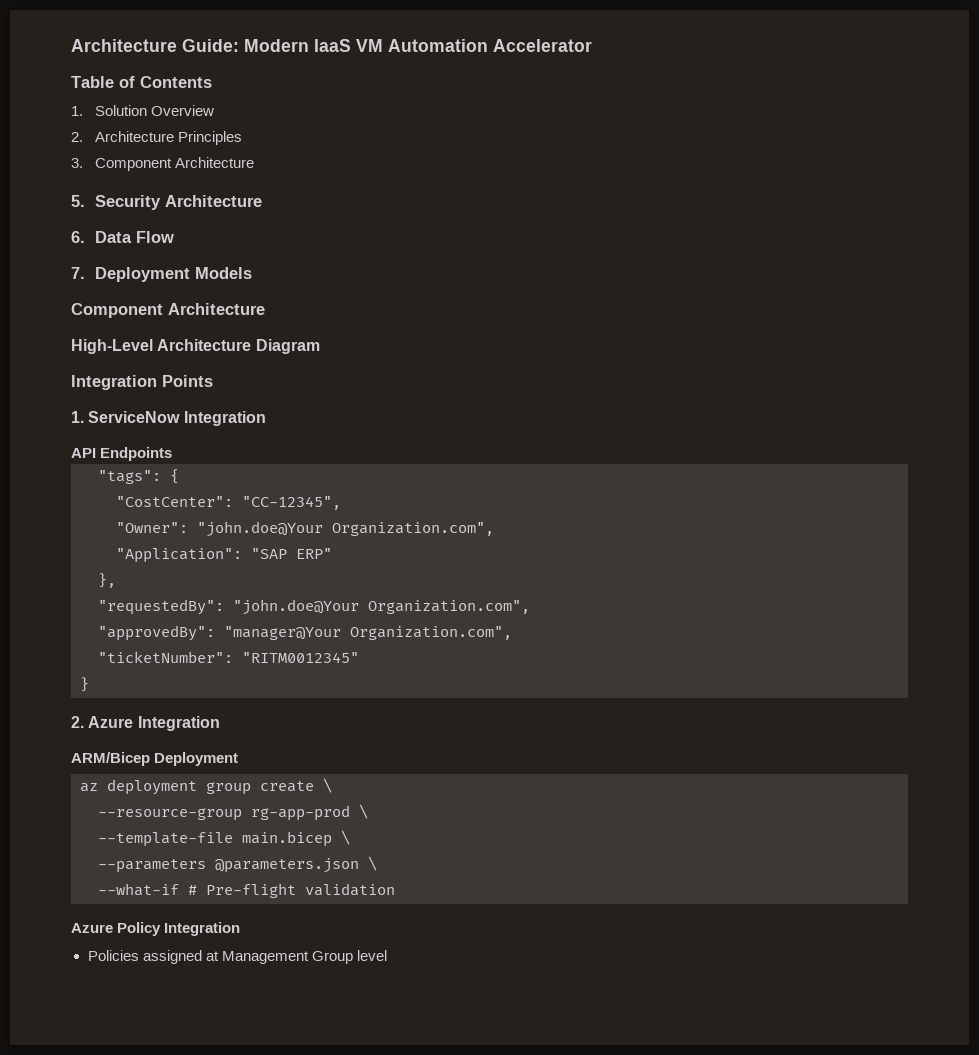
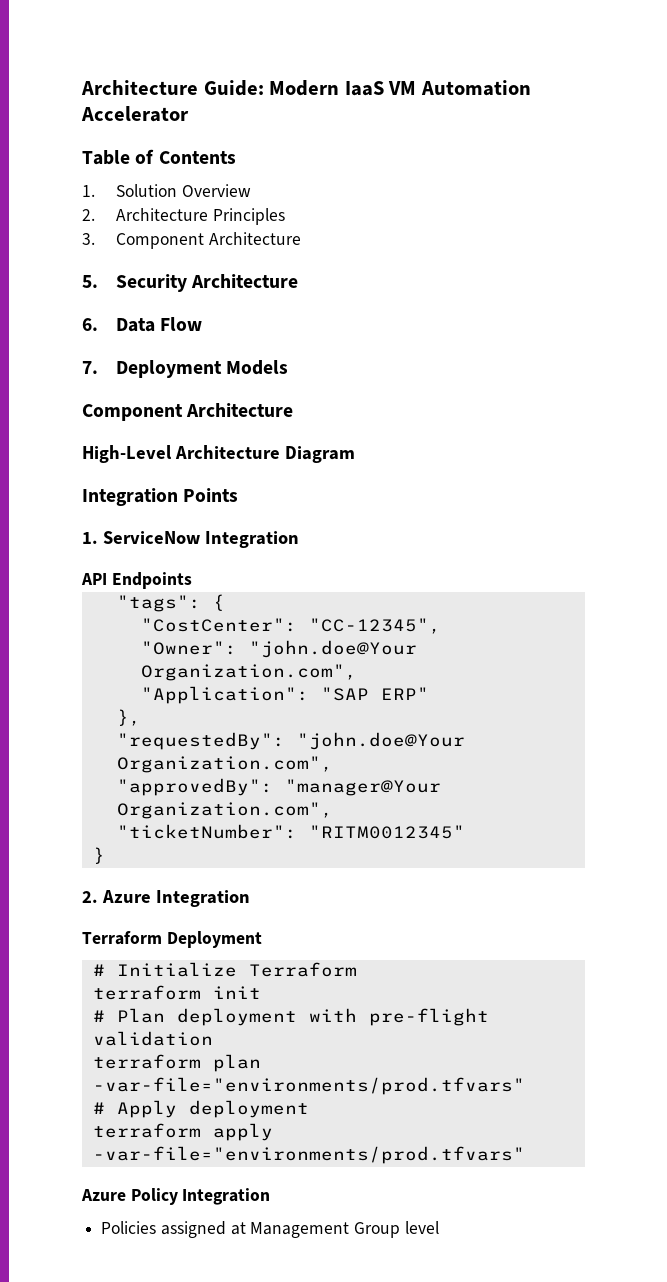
[71,752,150,766] ARM/Bicep -> [82,931,162,945] Terraform
[80,778,332,795] [98,804,368,821] [98,830,350,847] [98,856,377,873] [98,883,395,898] az deployment group create \ // --resource-group rg-app-prod \ // --template-file main.bicep \ // --parameters @parameters.json \ // --what-if # Pre-flight validation -> [92,962,357,977] [92,985,261,1000] [92,1008,489,1026] [92,1031,213,1046] [92,1054,261,1072] [92,1077,525,1095] [92,1100,309,1118] [92,1123,273,1141] [92,1146,525,1164] # Initialize Terraform // terraform init // # Plan deployment with pre-flight validation // terraform plan -var-file="environments/prod.tfvars" // # Apply deployment // terraform apply -var-file="environments/prod.tfvars"

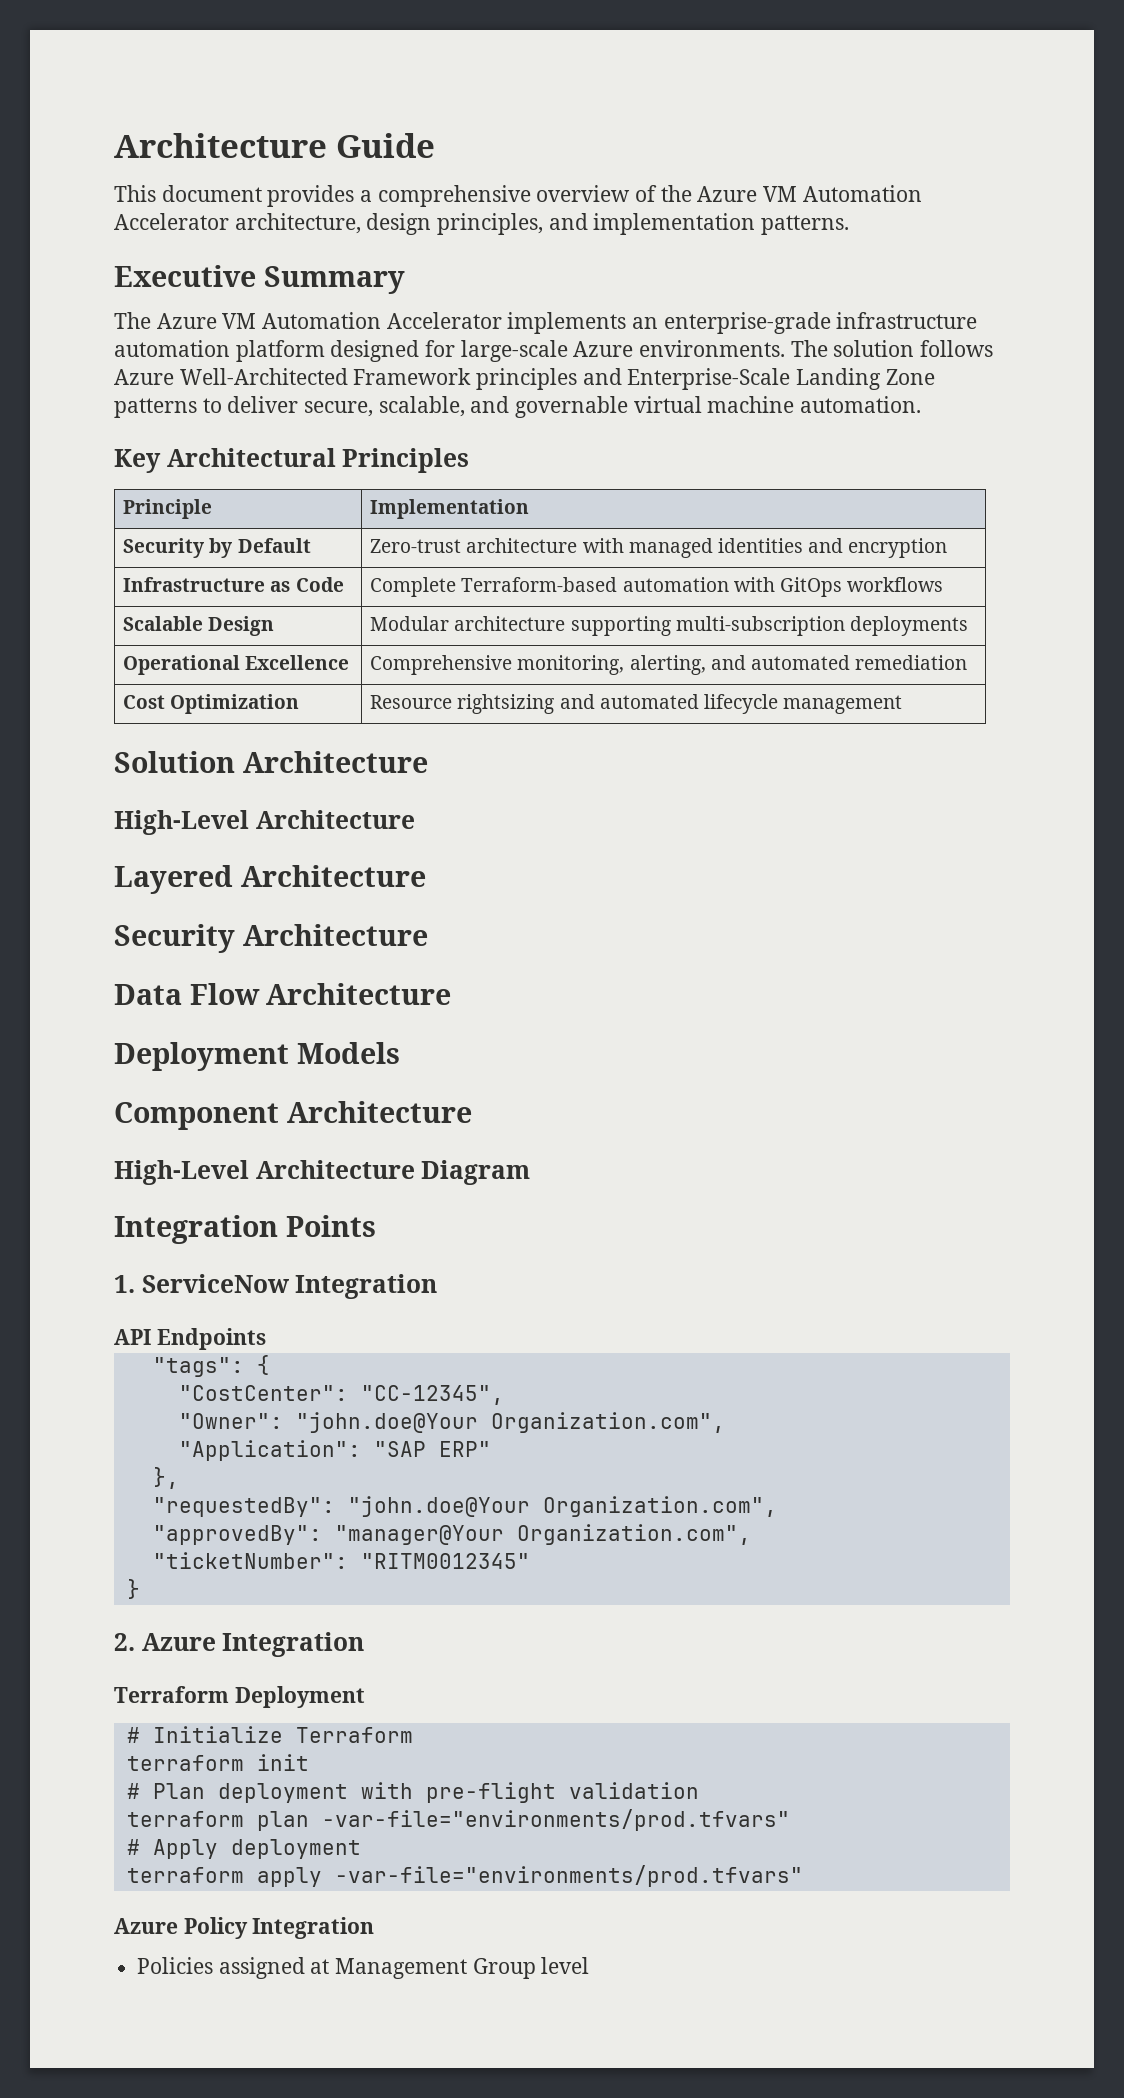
[81,80,531,96] [81,106,189,122] [82,149,236,165] [82,184,251,197] [82,208,285,225] [82,232,301,249] [82,275,98,288] Architecture Guide: Modern IaaS VM Automation Accelerator // Table of Contents // 1. Solution Overview // 2. Architecture Principles // 3. Component Architecture // 5. -> [114,133,435,158] [114,185,922,207] [114,213,850,235] [114,265,405,294] [114,312,978,334] [114,340,994,362] [114,368,935,390] [114,396,922,418] [114,448,470,473] [123,499,213,519] [370,499,530,519] [123,538,311,558] [370,538,948,558] [123,577,344,592] [370,577,943,597] [123,616,275,636] [370,616,968,636] [123,655,350,675] [370,655,967,675] [123,694,300,714] [370,694,902,714] [114,751,428,773] [114,810,415,835] [114,865,426,894] Architecture Guide // This document provides a comprehensive overview of the Azure VM Automation Accelerator architecture, design principles, and implementation patterns. // Executive Summary // The Azure VM Automation Accelerator implements an enterprise-grade infrastructure automation platform designed for large-scale Azure environments. The solution follows Azure Well-Architected Framework principles and Enterprise-Scale Landing Zone patterns to deliver secure, scalable, and governable virtual machine automation. // Key Architectural Principles // Principle | Implementation // Security by Default | Zero-trust architecture with managed identities and encryption // Infrastructure as Code | Complete Terraform-based automation with GitOps workflows // Scalable Design | Modular architecture supporting multi-subscription deployments // Operational Excellence | Comprehensive monitoring, alerting, and automated remediation // Cost Optimization | Resource rightsizing and automated lifecycle management // Solution Architecture // High-Level Architecture // Layered Architecture //
[82,318,98,331] 6. -> (428, 935) none
[82,361,98,374] // 7. -> [266,983,452,1005] Architecture //

